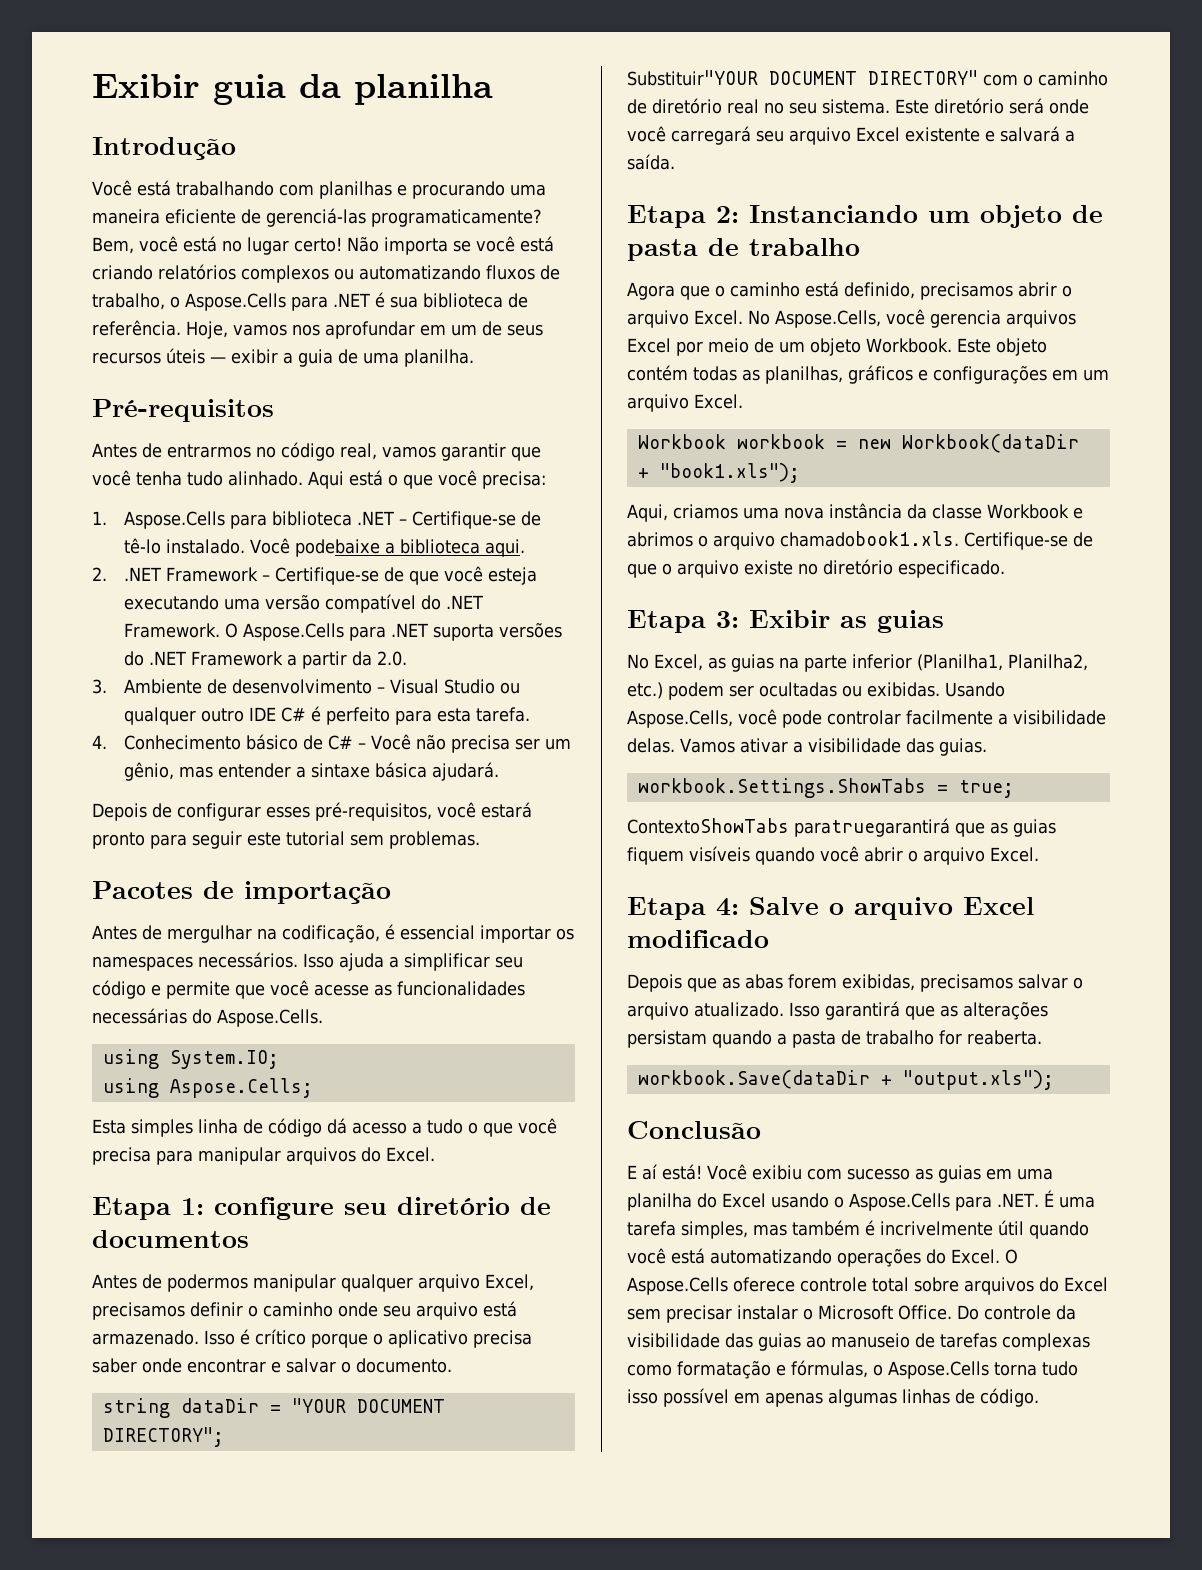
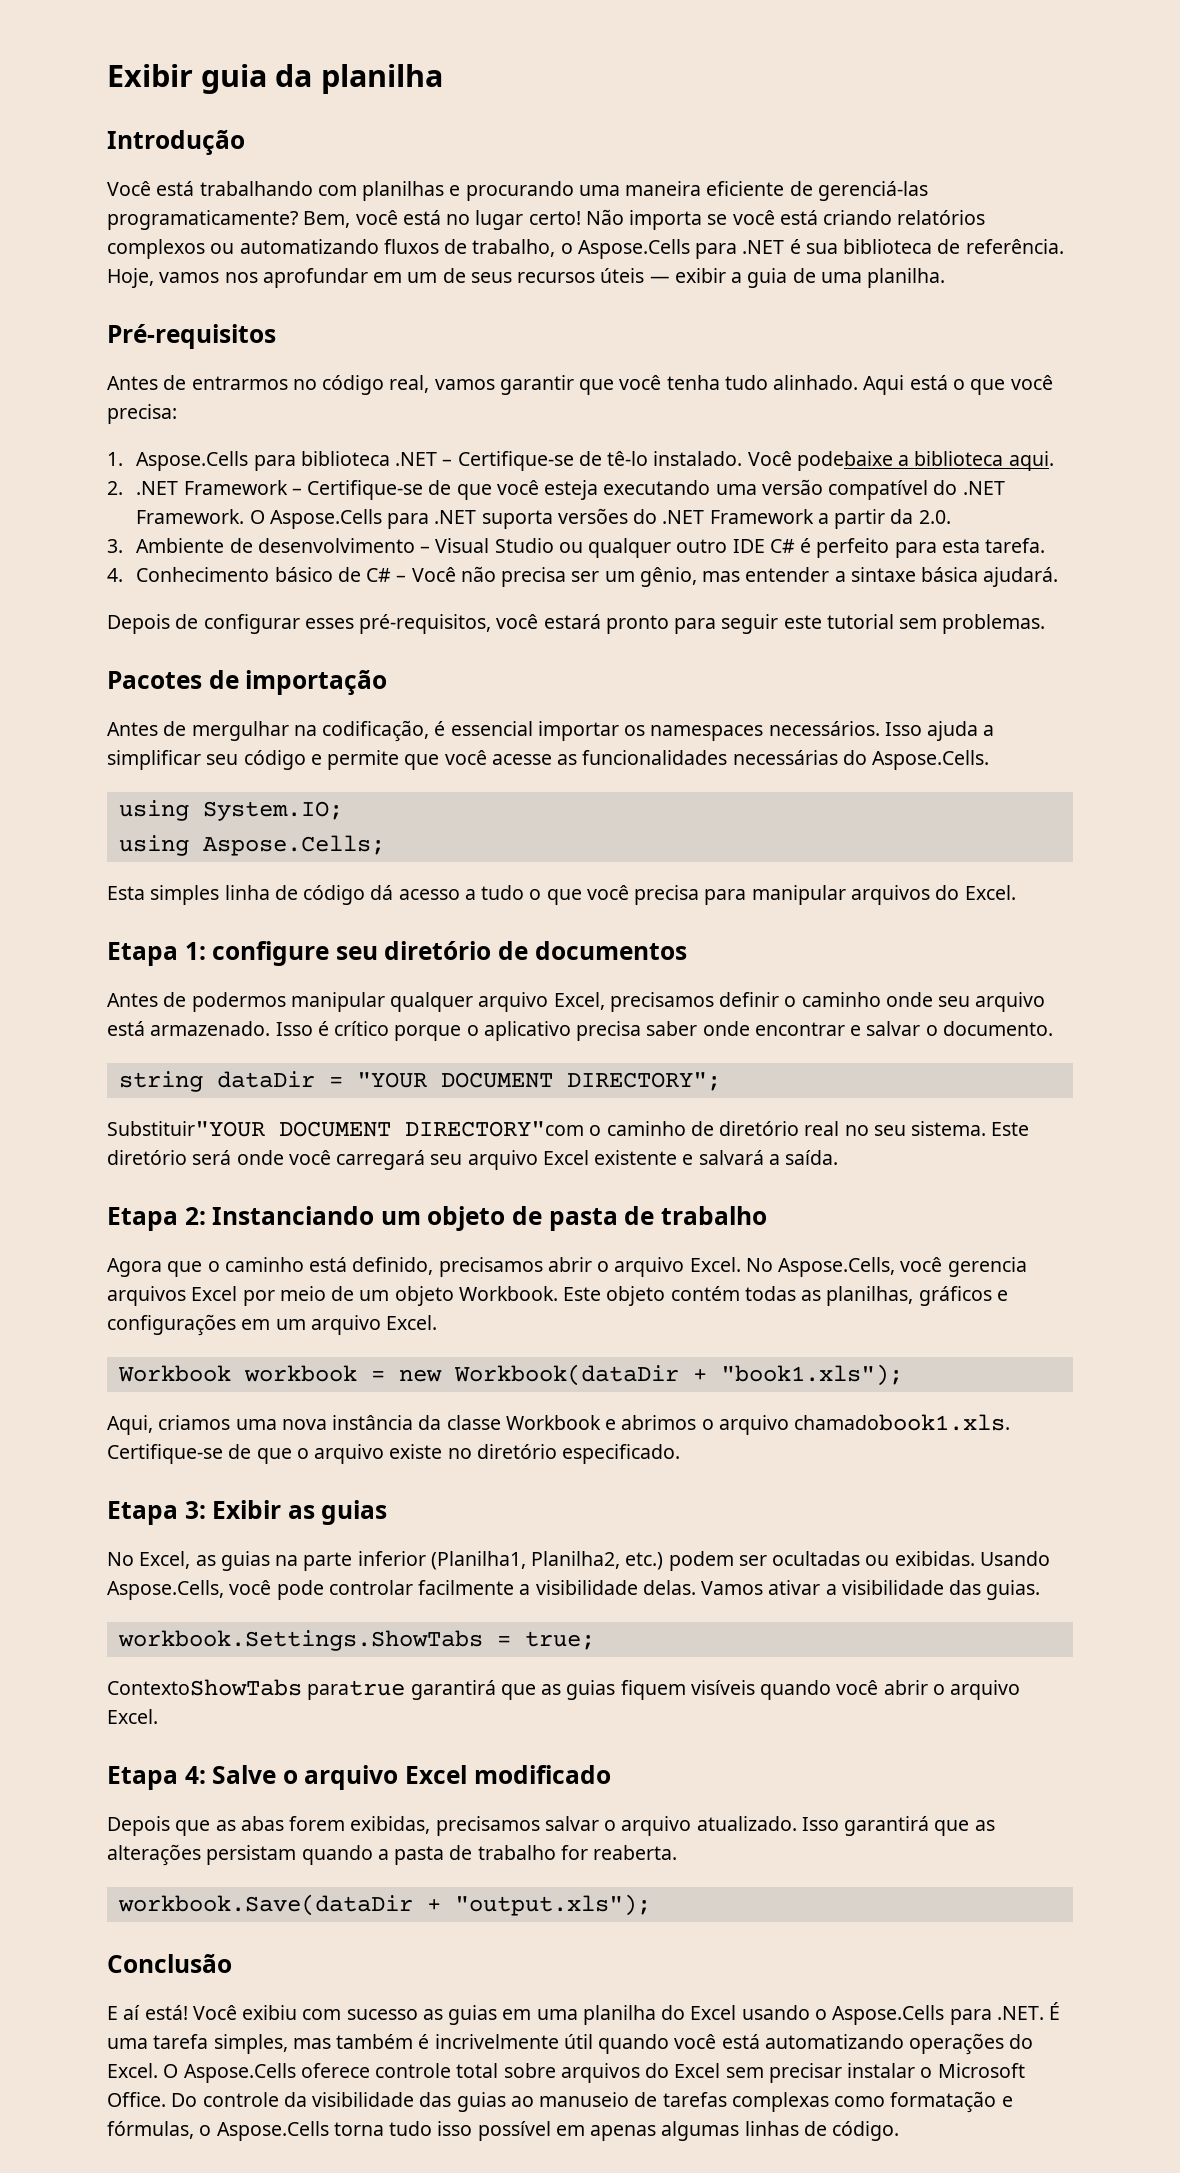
[868,70,1018,86] DIRECTORY" com -> [405,1121,584,1137] DIRECTORY"com
[794,818,950,837] paratruegarantirá -> [307,1680,496,1700] paratrue garantirá

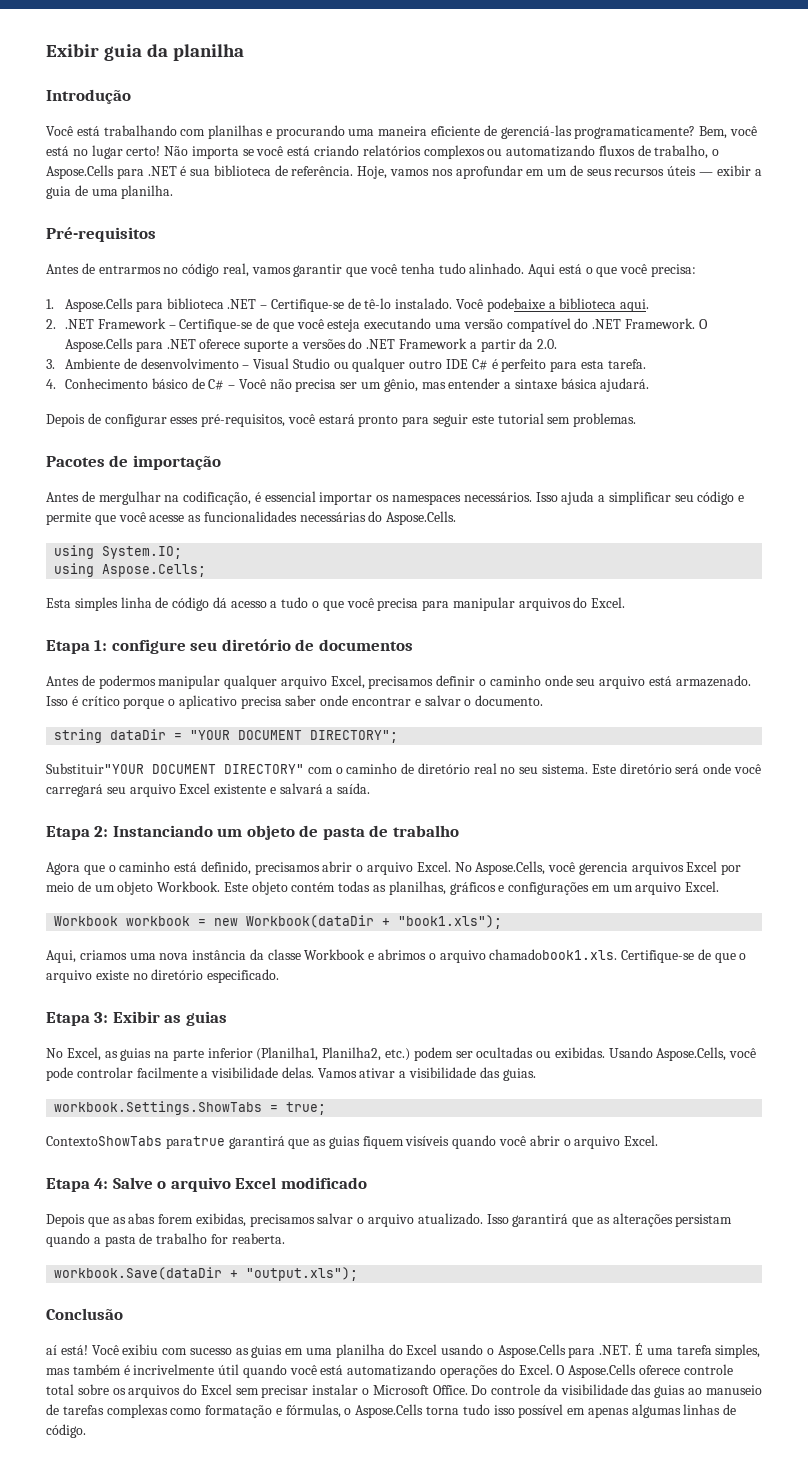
[481,510,553,529] suporta -> [199,339,299,352] oferece suporte a
[405,1121,584,1137] DIRECTORY"com -> [224,764,333,774] DIRECTORY" com
[107,2006,118,2020] E -> (123, 1314) none
(556, 2070) none -> [112,1388,126,1395] os

